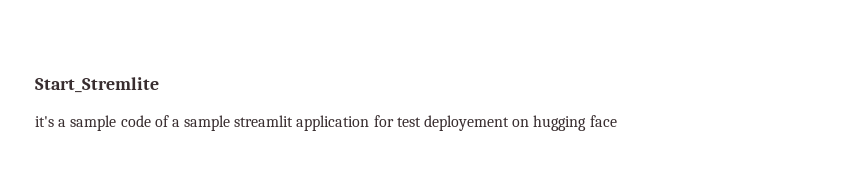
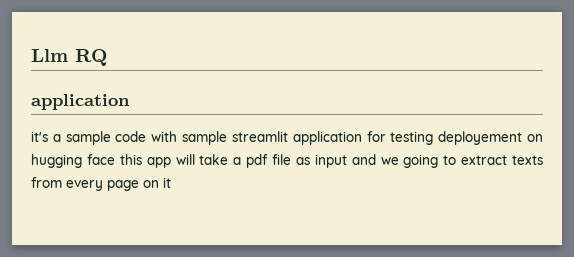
[35,77,159,93] Start_Stremlite -> [31,49,107,66] [31,94,130,110] Llm RQ // application
[154,115,180,127] of a -> [151,131,178,142] with
[396,117,421,127] test -> [390,131,434,145] testing
(617, 121) none -> [119,154,543,168] [31,177,171,191] this app will take a pdf file as input and we going to extract texts from every page on it

